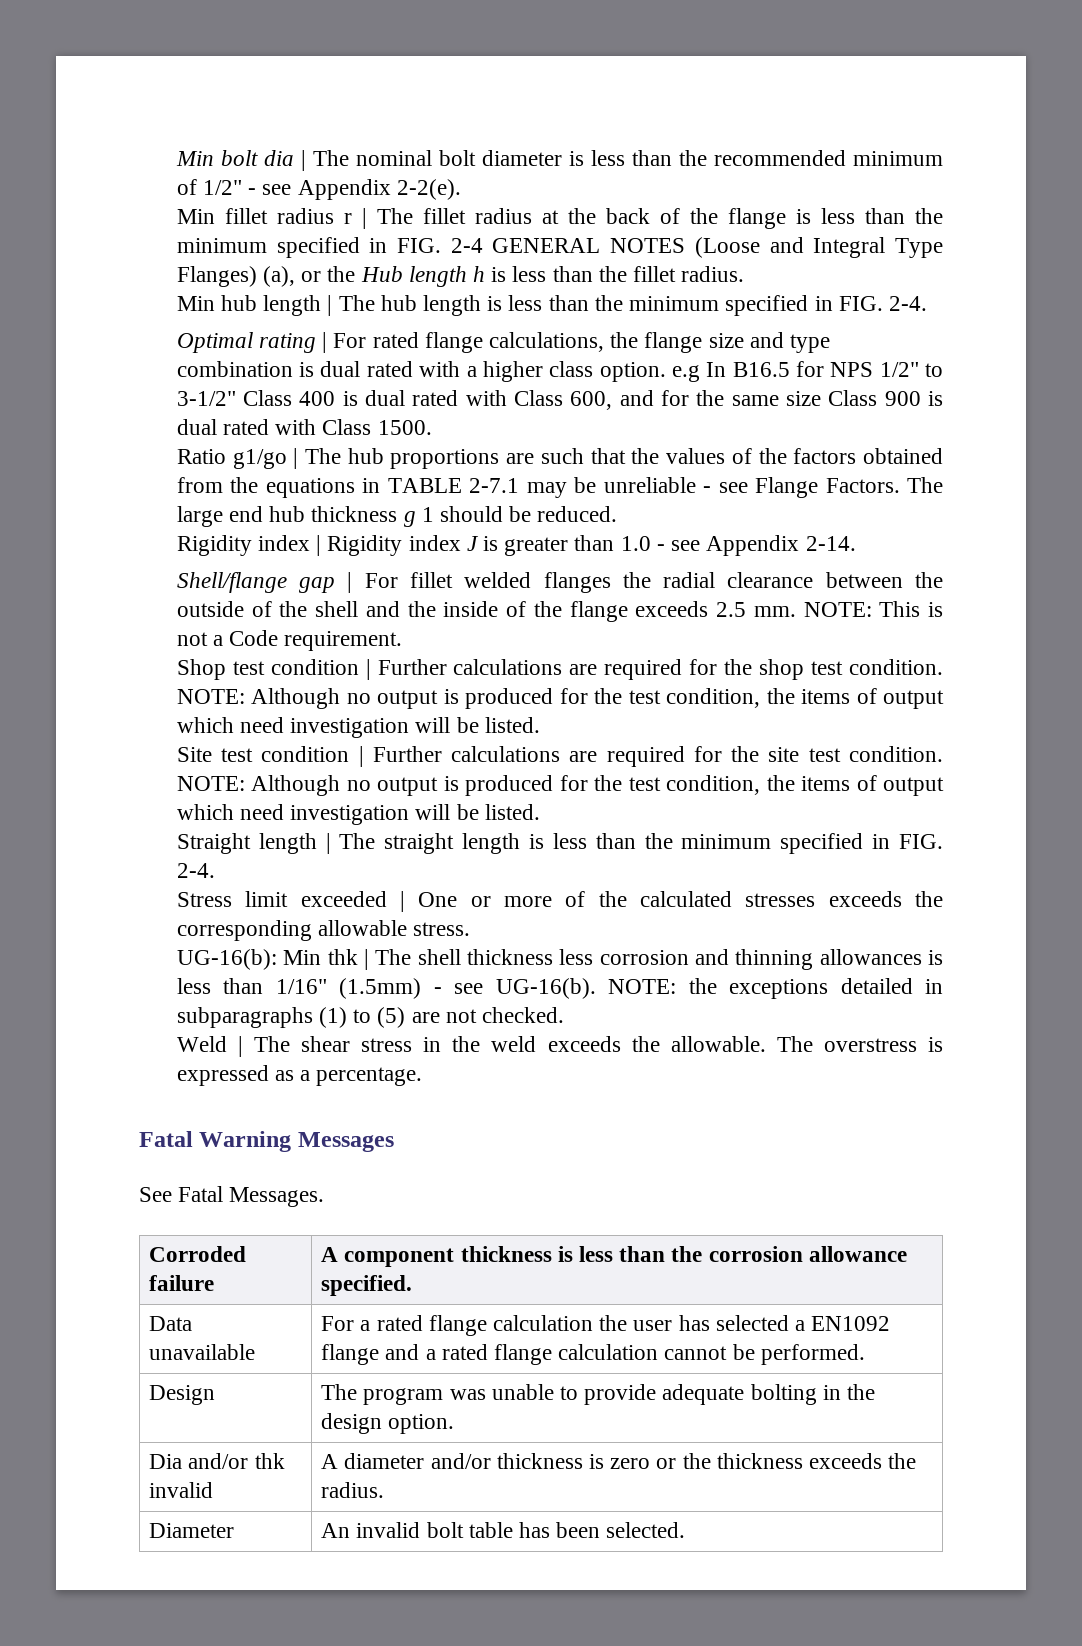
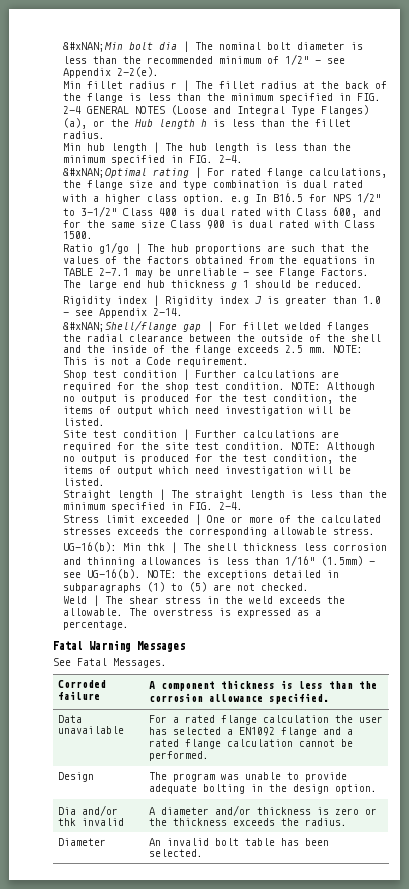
[175,151,214,166] Min -> [62,42,123,52] &#xNAN;Min
[176,332,253,353] Optimal -> [62,168,147,178] &#xNAN;Optimal
[176,572,287,593] Shell/flange -> [62,320,177,332] &#xNAN;Shell/flange

